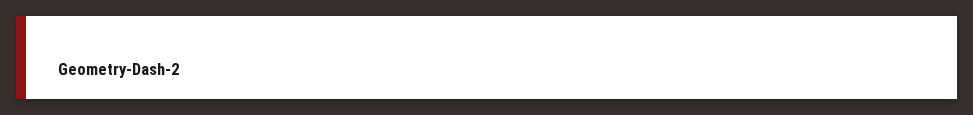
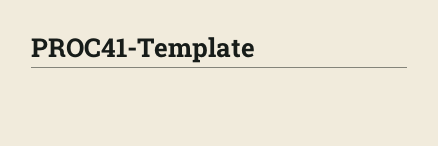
[58,63,179,78] Geometry-Dash-2 -> [31,37,255,63] PROC41-Template

